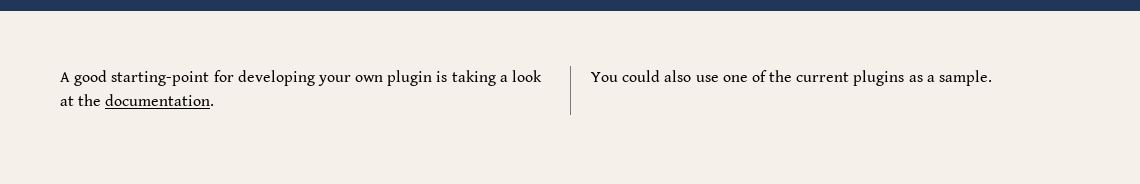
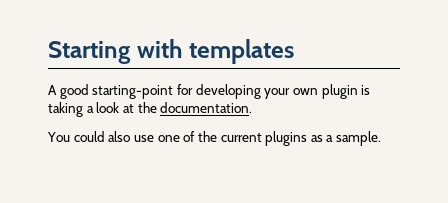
(60, 77) none -> [48,39,295,64] Starting with templates //

